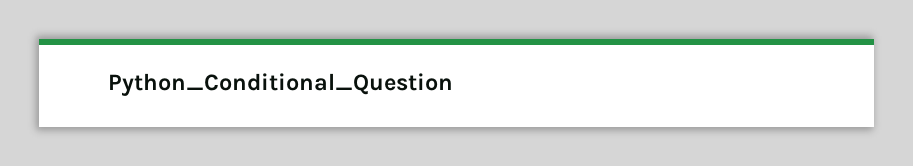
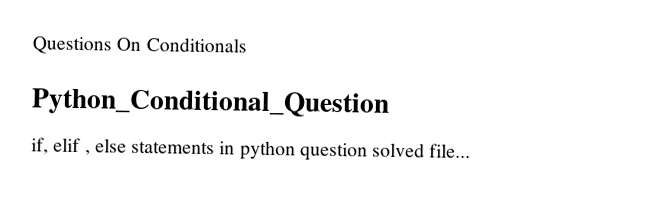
[108,73,453,96] Python_Conditional_Question -> [32,36,247,55] [31,88,390,119] [31,137,472,162] Questions On Conditionals // Python_Conditional_Question // if, elif , else statements in python question solved file...

